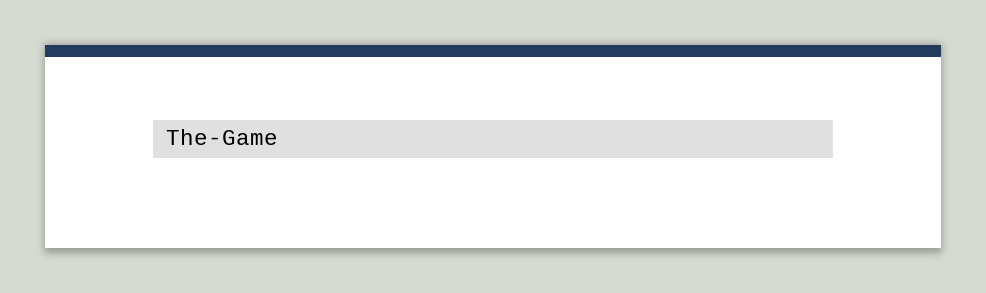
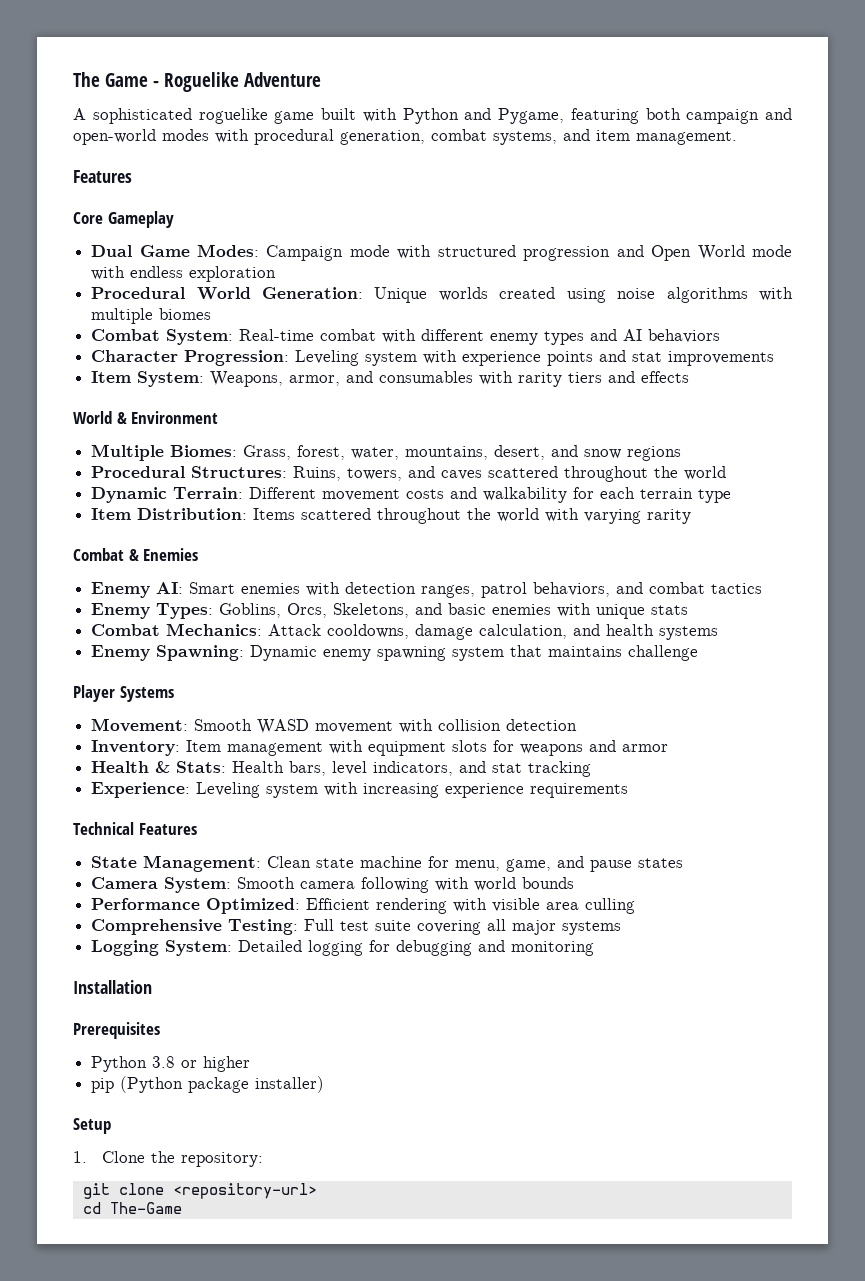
(165, 137) none -> [73,72,321,92] [73,108,792,124] [73,129,737,145] [73,170,132,183] [73,211,174,228] [91,244,793,261] [91,266,277,282] [91,287,794,303] [91,308,212,324] [91,329,721,345] [91,350,775,366] [91,371,690,387] [73,411,219,424] [91,444,682,461] [91,466,727,482] [91,487,732,503] [91,508,692,524] [73,548,199,561] [91,582,763,598] [91,603,689,619] [91,623,719,640] [91,645,699,661] [73,685,174,702] [91,718,578,734] [91,740,669,756] [91,761,592,777] [91,782,629,798] [73,822,197,835] [91,855,684,872] [91,877,575,893] [91,898,636,914] [91,919,622,935] [91,940,595,956] [73,980,152,994] [73,1022,160,1039] [91,1056,251,1072] [91,1076,325,1093] [73,1118,111,1134] [73,1151,263,1167] [82,1183,317,1199] [82,1202,101,1214] The Game - Roguelike Adventure // A sophisticated roguelike game built with Python and Pygame, featuring both campaign and open-world modes with procedural generation, combat systems, and item management. // Features // Core Gameplay // Dual Game Modes: Campaign mode with structured progression and Open World mode with endless exploration // Procedural World Generation: Unique worlds created using noise algorithms with multiple biomes // Combat System: Real-time combat with different enemy types and AI behaviors // Character Progression: Leveling system with experience points and stat improvements // Item System: Weapons, armor, and consumables with rarity tiers and effects // World & Environment // Multiple Biomes: Grass, forest, water, mountains, desert, and snow regions // Procedural Structures: Ruins, towers, and caves scattered throughout the world // Dynamic Terrain: Different movement costs and walkability for each terrain type // Item Distribution: Items scattered throughout the world with varying rarity // Combat & Enemies // Enemy AI: Smart enemies with detection ranges, patrol behaviors, and combat tactics // Enemy Types: Goblins, Orcs, Skeletons, and basic enemies with unique stats // Combat Mechanics: Attack cooldowns, damage calculation, and health systems // Enemy Spawning: Dynamic enemy spawning system that maintains challenge // Player Systems // Movement: Smooth WASD movement with collision detection // Inventory: Item management with equipment slots for weapons and armor // Health & Stats: Health bars, level indicators, and stat tracking // Experience: Leveling system with increasing experience requirements // Technical Features // State Management: Clean state machine for menu, game, and pause states // Camera System: Smooth camera following with world bounds // Performance Optimized: Efficient rendering with visible area culling // Comprehensive Testing: Full test suite covering all major systems // Logging System: Detailed logging for debugging and monitoring // Installation // Prerequisites // Python 3.8 or higher // pip (Python package installer) // Setup // 1. Clone the repository: // git clone <repository-url> // cd

